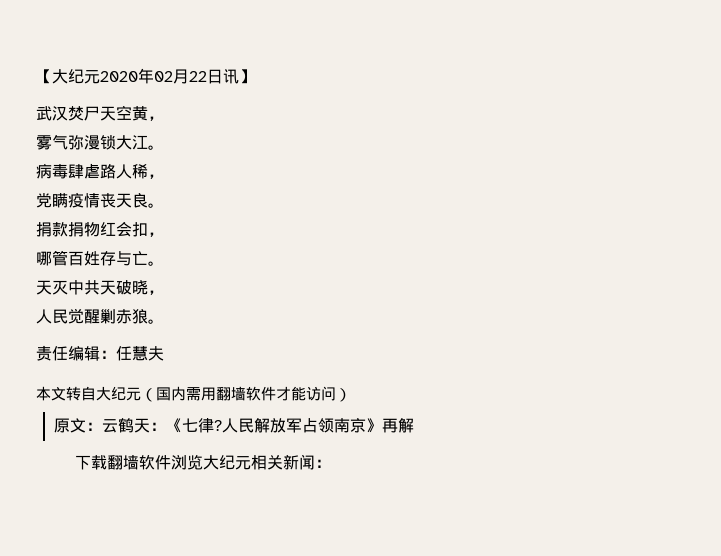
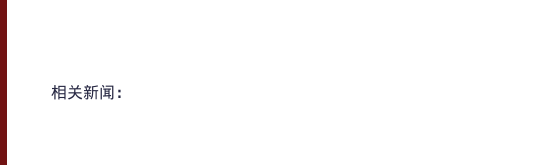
[36,68,255,84] [36,105,164,121] [36,134,164,150] [36,163,164,179] [36,192,164,208] [36,221,164,237] [36,250,164,266] [36,280,164,295] [36,308,164,324] [36,345,164,361] [36,386,351,402] [54,418,415,433] [74,454,251,470] 【大纪元2020年02月22日讯】 // 武汉焚尸天空黄， // 雾气弥漫锁大江。 // 病毒肆虐路人稀， // 党瞒疫情丧天良。 // 捐款捐物红会扣， // 哪管百姓存与亡。 // 天灭中共天破晓， // 人民觉醒剿赤狼。 // 责任编辑：任慧夫 // 本文转自大纪元（国内需用翻墙软件才能访问） // 原文：云鹤天：《七律?人民解放军占领南京》再解 // 下载翻墙软件浏览大纪元 -> (51, 92) none

